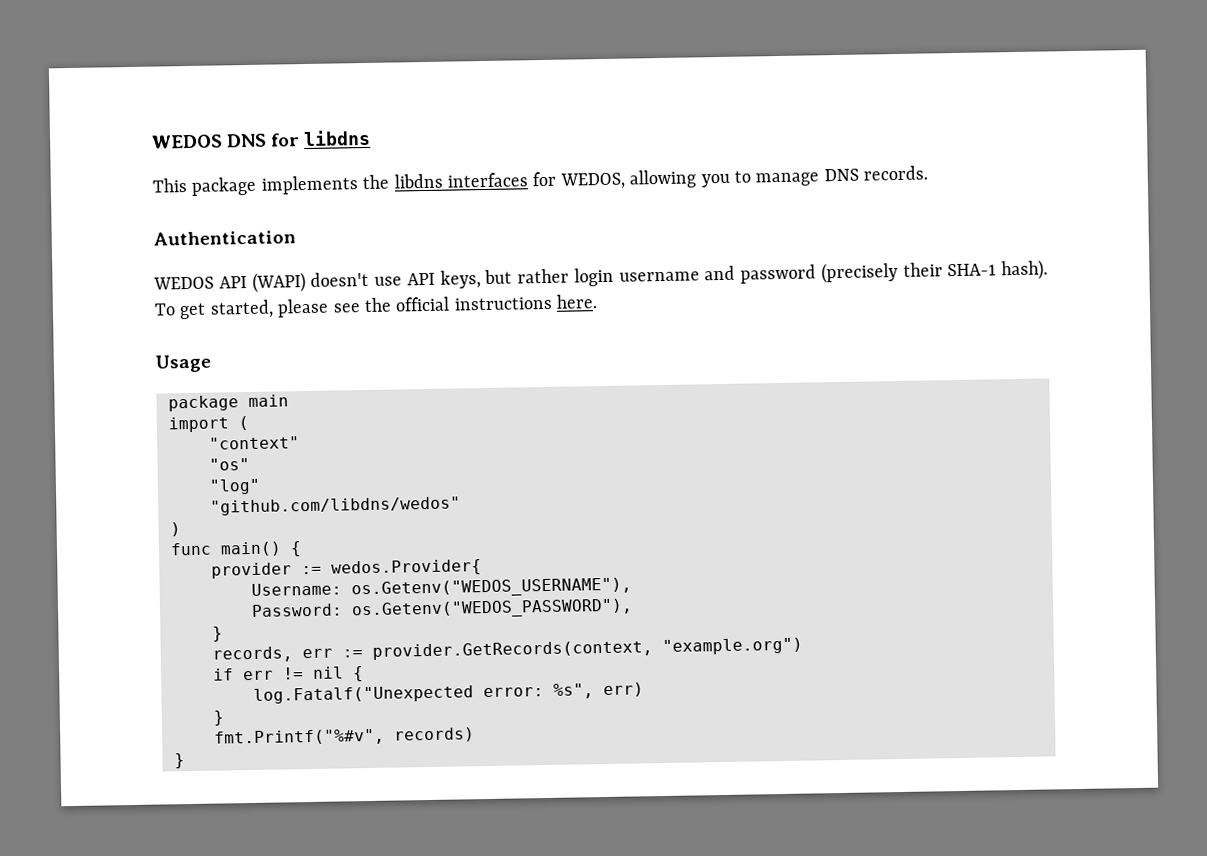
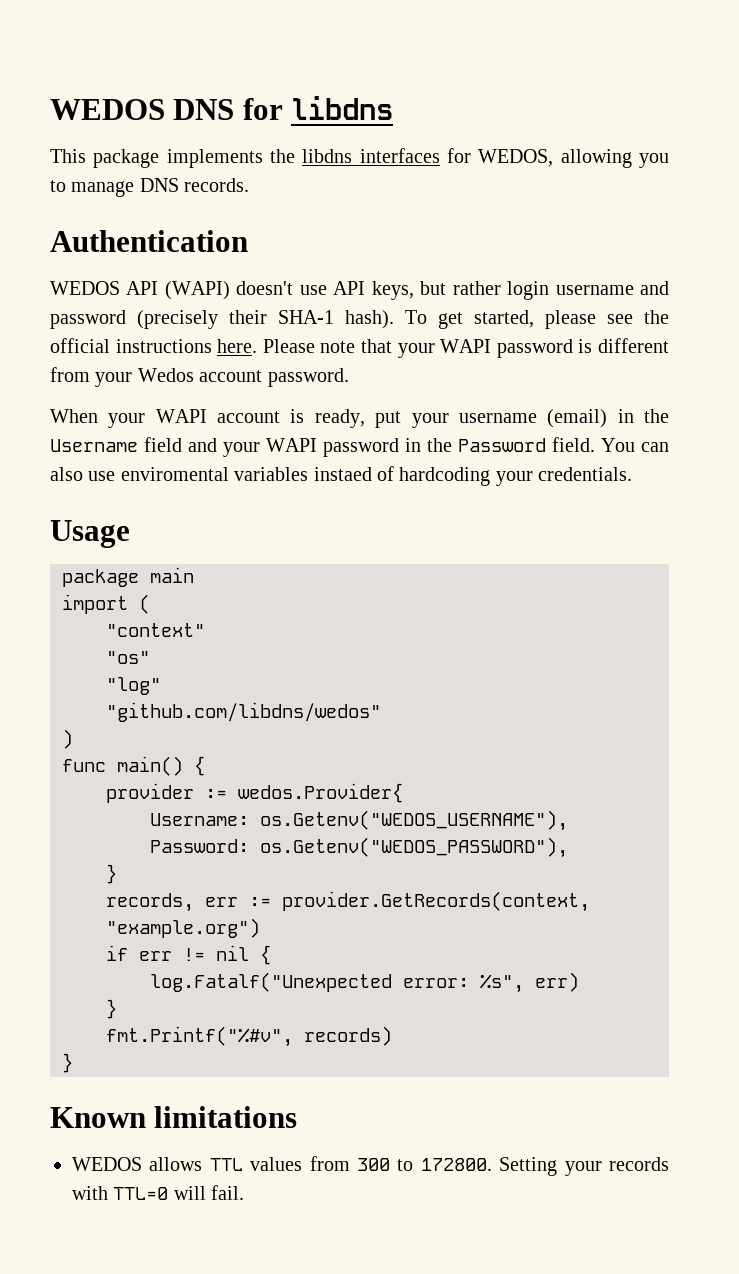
(598, 301) none -> [262,338,670,358] [50,367,349,387] [50,409,670,428] [50,437,669,457] [50,466,633,486] Please note that your WAPI password is different from your Wedos account password. // When your WAPI account is ready, put your username (email) in the Username field and your WAPI password in the Password field. You can also use enviromental variables instaed of hardcoding your credentials.
(185, 761) none -> [50,1106,298,1128] [72,1156,669,1176] [72,1185,245,1200] // Known limitations // WEDOS allows TTL values from 300 to 172800. Setting your records with TTL=0 will fail.

